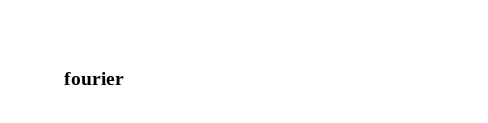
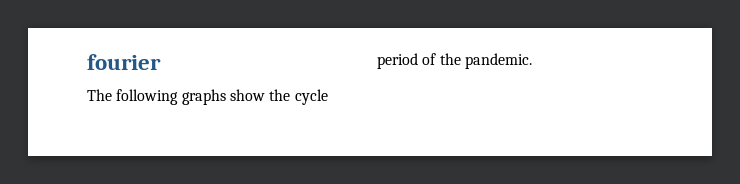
(124, 78) none -> [87,89,328,105] [377,53,532,69] // The following graphs show the cycle period of the pandemic.

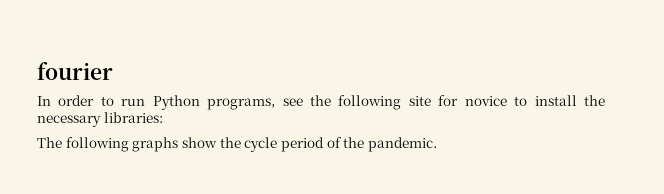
(161, 62) none -> [37,95,606,110] [37,112,163,127] // In order to run Python programs, see the following site for novice to install the necessary libraries:

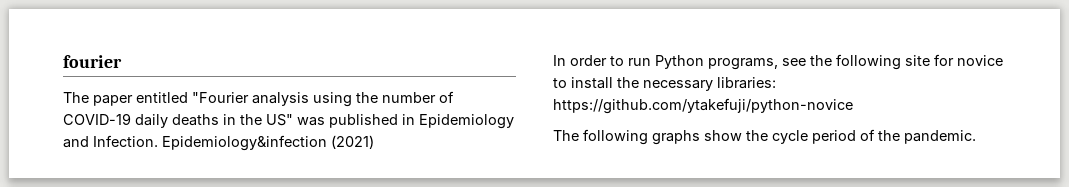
(113, 71) none -> [63,91,454,107] [63,113,514,129] [63,135,374,151] // The paper entitled "Fourier analysis using the number of COVID-19 daily deaths in the US" was published in Epidemiology and Infection. Epidemiology&infection (2021)
(163, 117) none -> [553,98,853,114] https://github.com/ytakefuji/python-novice

